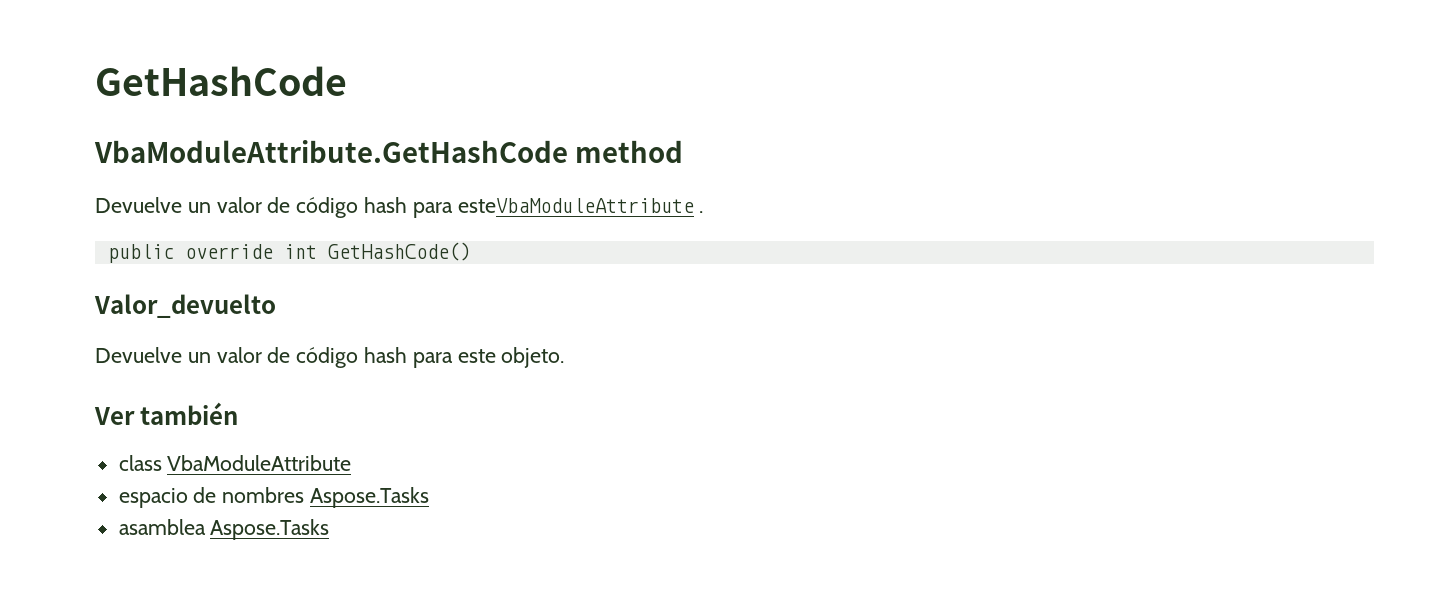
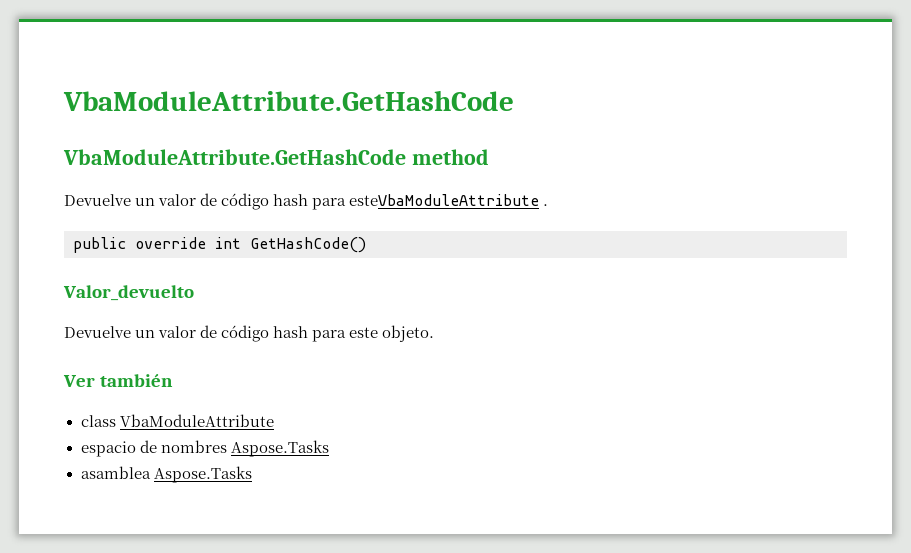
[95,66,347,96] GetHashCode -> [63,90,514,111] VbaModuleAttribute.GetHashCode

